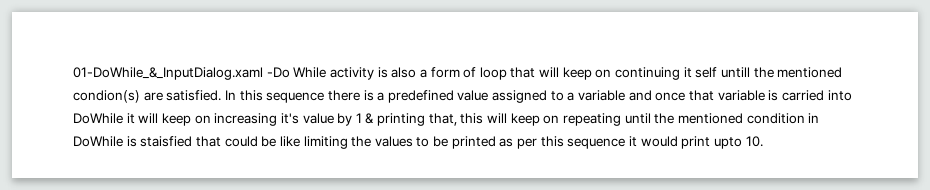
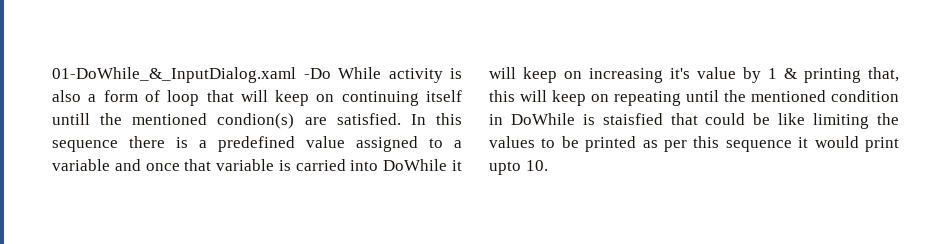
[683,67,718,78] it self -> [425,90,462,102] itself

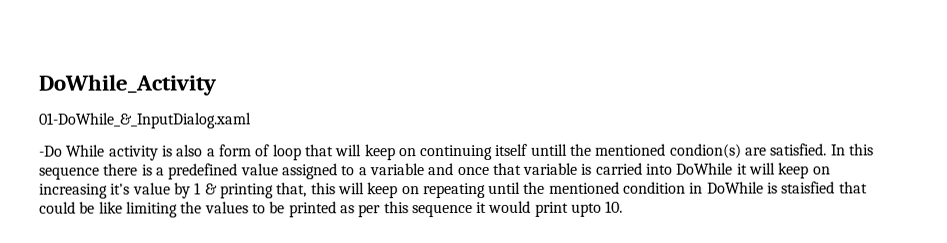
(52, 75) none -> [38,74,216,96] DoWhile_Activity //
(296, 75) none -> (252, 120) //

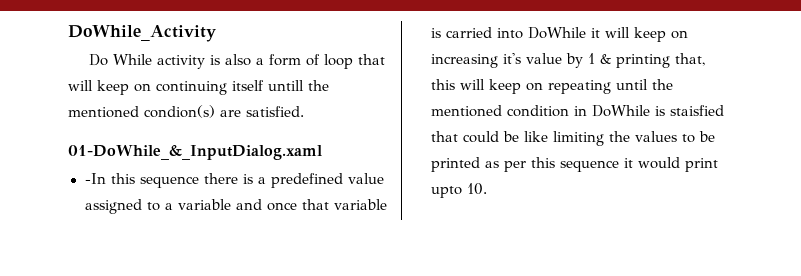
[38,112,252,129] [39,145,63,157] 01-DoWhile_&_InputDialog.xaml // -Do -> [89,54,109,66] Do
[830,144,846,156] In -> [68,145,322,160] [84,173,106,184] // 01-DoWhile_&_InputDialog.xaml // -In

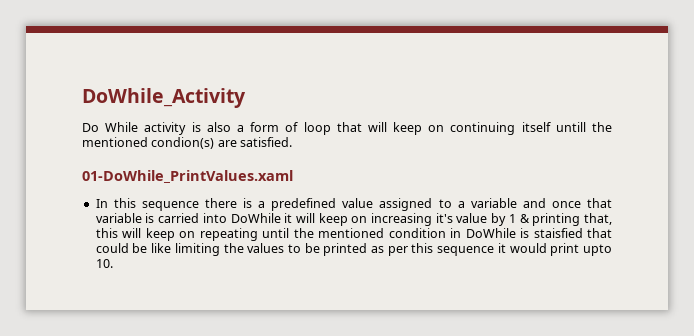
[68,145,322,160] [84,173,106,184] 01-DoWhile_&_InputDialog.xaml // -In -> [82,170,293,183] [95,199,108,208] 01-DoWhile_PrintValues.xaml // In

